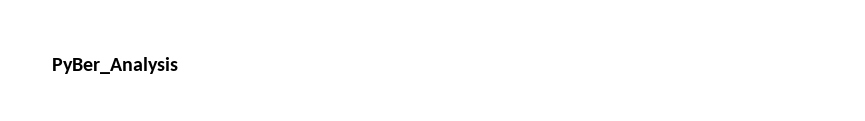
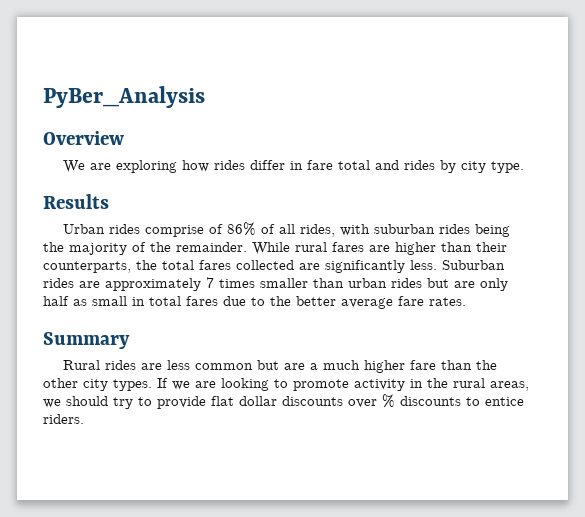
(178, 65) none -> [43,131,124,145] [62,160,524,173] [43,194,109,209] [62,222,510,237] [43,242,507,255] [43,260,505,273] [43,277,508,291] [43,296,466,309] [43,332,130,349] [62,360,497,373] [43,378,529,391] [43,394,524,409] [43,414,84,424] // Overview // We are exploring how rides differ in fare total and rides by city type. // Results // Urban rides comprise of 86% of all rides, with suburban rides being the majority of the remainder. While rural fares are higher than their counterparts, the total fares collected are significantly less. Suburban rides are approximately 7 times smaller than urban rides but are only half as small in total fares due to the better average fare rates. // Summary // Rural rides are less common but are a much higher fare than the other city types. If we are looking to promote activity in the rural areas, we should try to provide flat dollar discounts over % discounts to entice riders.

